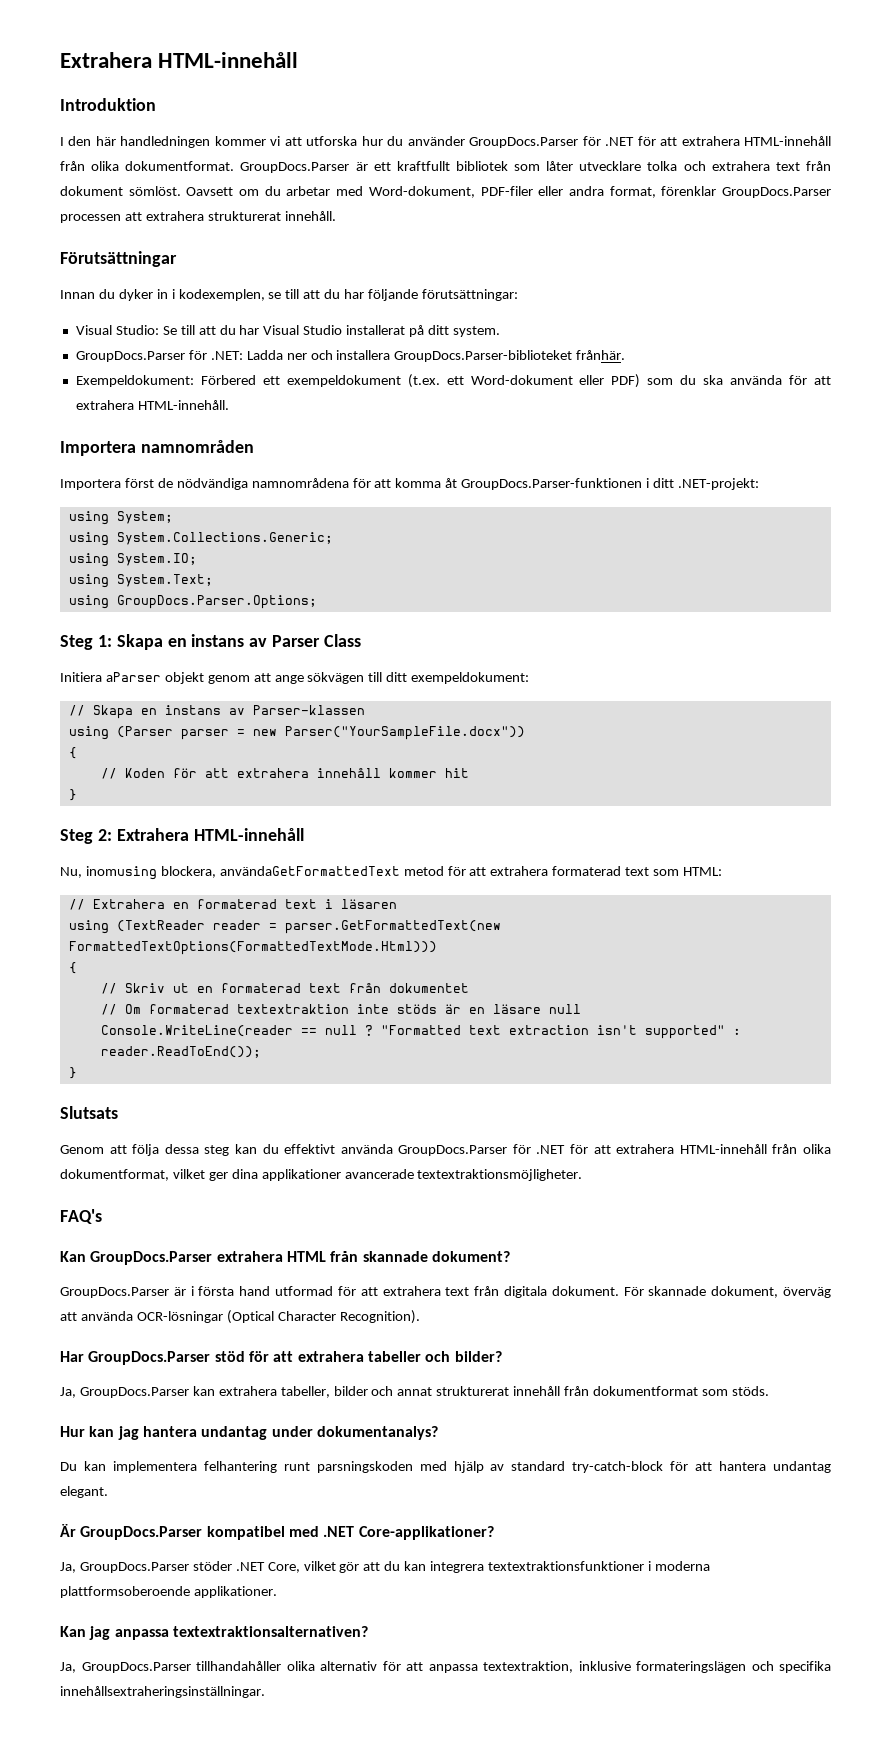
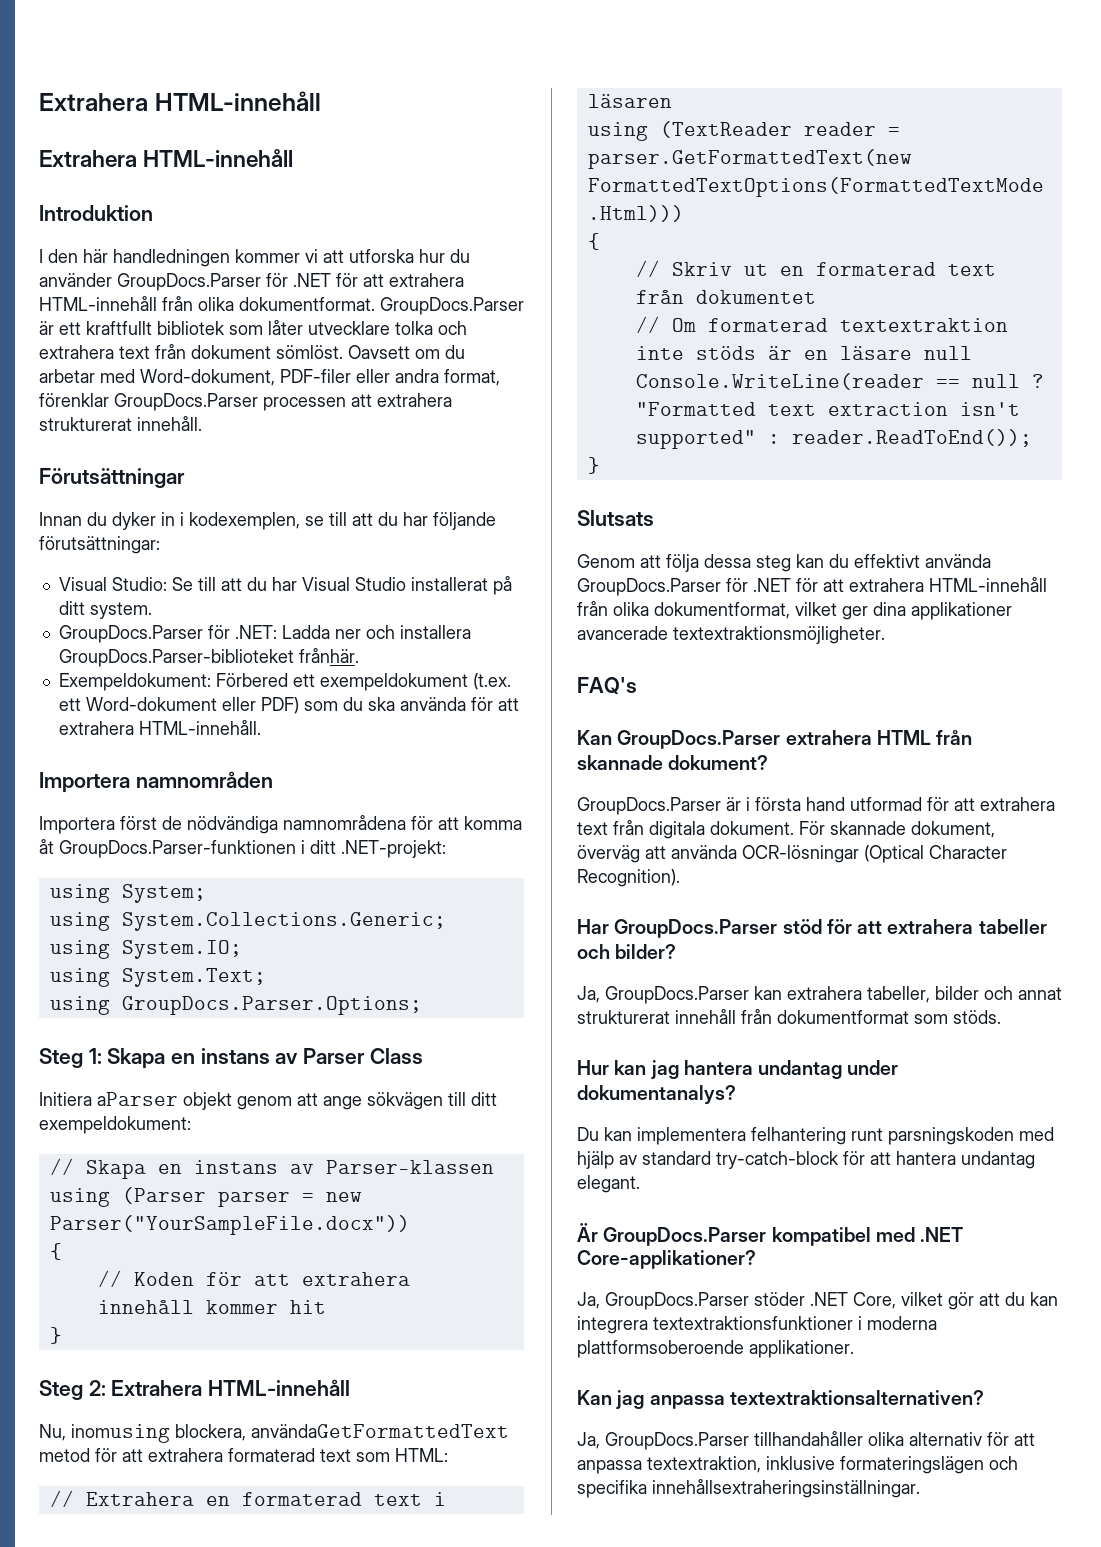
[60,52,299,68] Extrahera HTML-innehåll -> [39,91,321,111] [39,149,294,167] Extrahera HTML-innehåll // Extrahera HTML-innehåll

